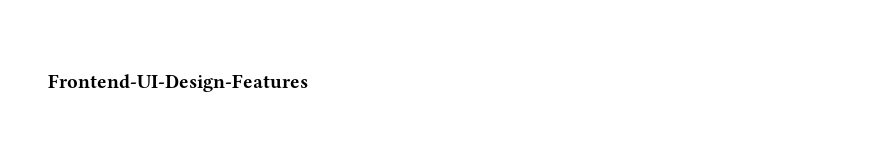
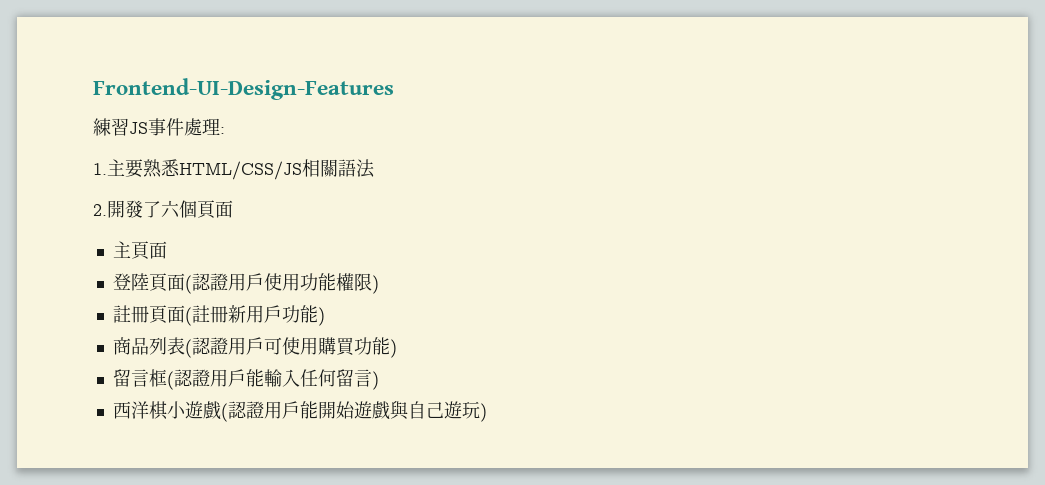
(308, 83) none -> [93,118,225,136] [93,159,375,180] [93,200,233,219] [112,241,167,260] [112,273,379,294] [112,305,325,326] [112,337,397,358] [112,369,379,390] [112,400,487,422] // 練習JS事件處理: // 1.主要熟悉HTML/CSS/JS相關語法 // 2.開發了六個頁面 // 主頁面 // 登陸頁面(認證用戶使用功能權限) // 註冊頁面(註冊新用戶功能) // 商品列表(認證用戶可使用購買功能) // 留言框(認證用戶能輸入任何留言) // 西洋棋小遊戲(認證用戶能開始遊戲與自己遊玩)

